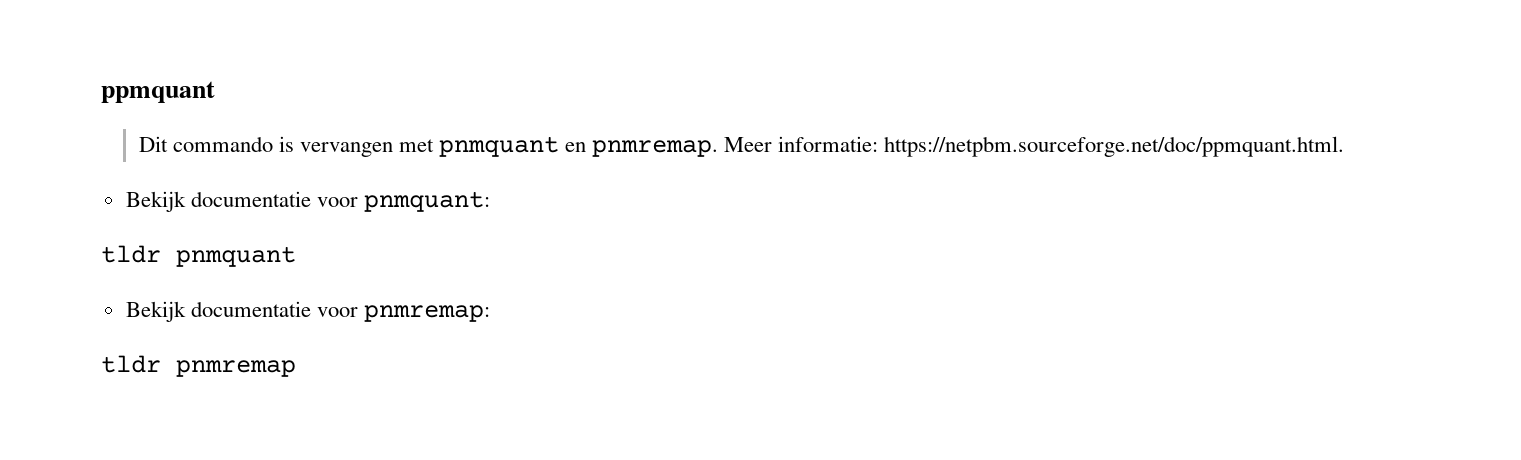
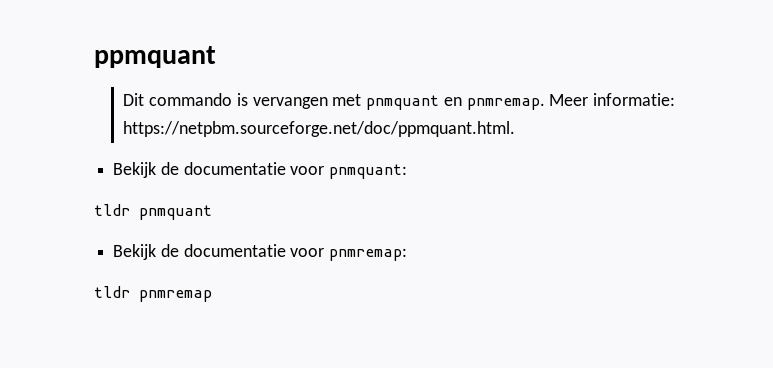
(186, 201) none -> [160,162,179,175] de
(186, 311) none -> [160,244,179,257] de

